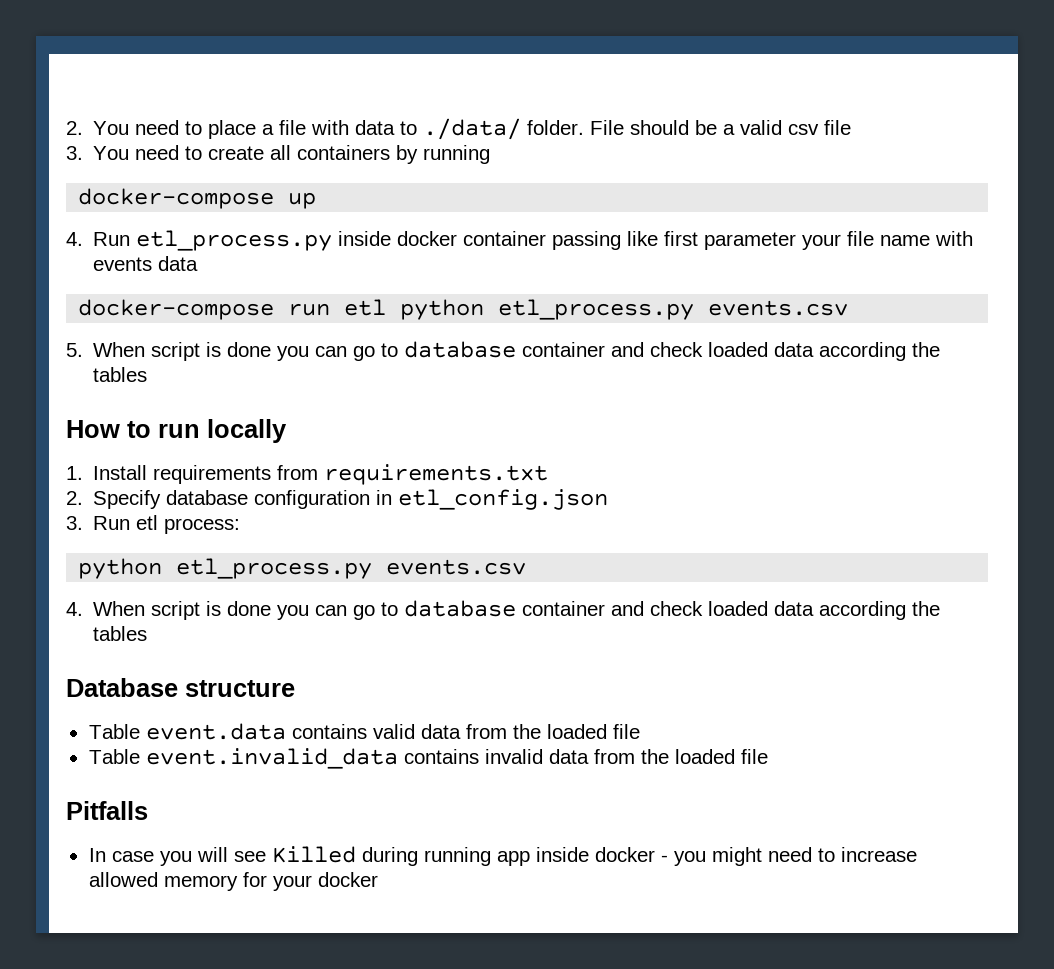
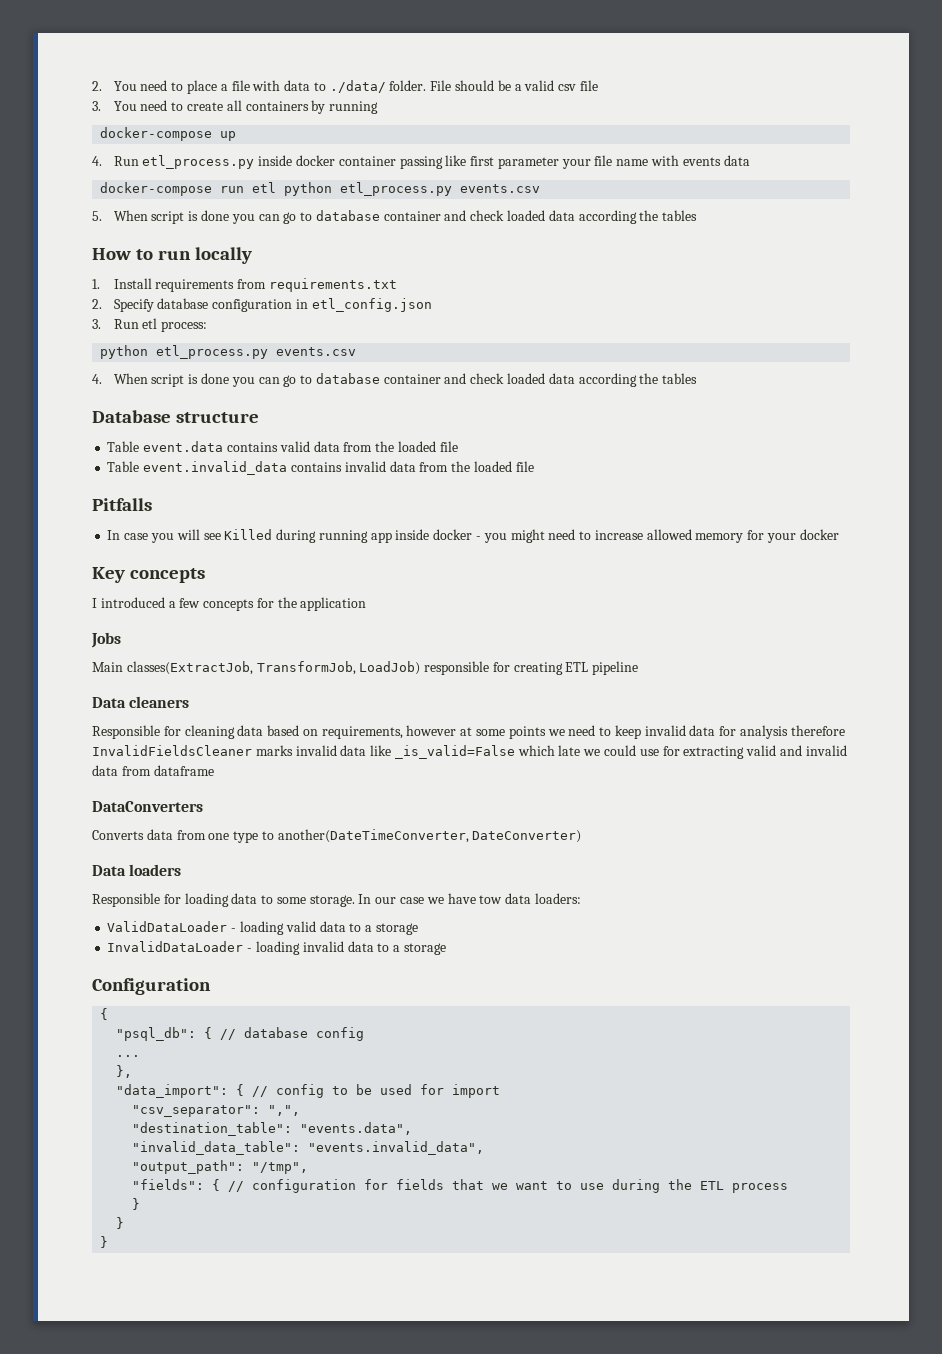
(378, 879) none -> [92,567,206,583] [92,597,367,611] [91,632,121,648] [92,661,639,675] [92,696,190,708] [92,725,845,739] [92,745,847,759] [92,765,214,776] [92,801,203,812] [92,829,582,843] [92,864,182,876] [92,893,581,907] [107,921,418,935] [107,941,446,955] [92,978,211,995] [100,1008,109,1020] [116,1027,365,1041] [116,1055,141,1057] [116,1065,133,1078] [116,1084,501,1098] [132,1105,301,1117] [132,1122,413,1136] [132,1141,485,1155] [132,1160,309,1174] [132,1179,789,1193] [132,1198,141,1210] [116,1217,125,1229] [100,1236,109,1248] // Key concepts // I introduced a few concepts for the application // Jobs // Main classes(ExtractJob, TransformJob, LoadJob) responsible for creating ETL pipeline // Data cleaners // Responsible for cleaning data based on requirements, however at some points we need to keep invalid data for analysis therefore InvalidFieldsCleaner marks invalid data like _is_valid=False which late we could use for extracting valid and invalid data from dataframe // DataConverters // Converts data from one type to another(DateTimeConverter, DateConverter) // Data loaders // Responsible for loading data to some storage. In our case we have tow data loaders: // ValidDataLoader - loading valid data to a storage // InvalidDataLoader - loading invalid data to a storage // Configuration // { // "psql_db": { // database config // ... // }, // "data_import": { // config to be used for import // "csv_separator": ",", // "destination_table": "events.data", // "invalid_data_table": "events.invalid_data", // "output_path": "/tmp", // "fields": { // configuration for fields that we want to use during the ETL process // } // } // }

